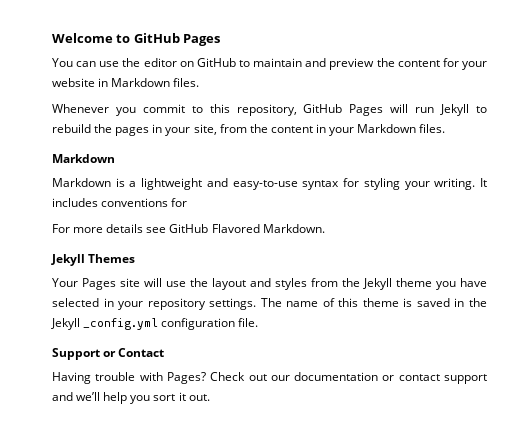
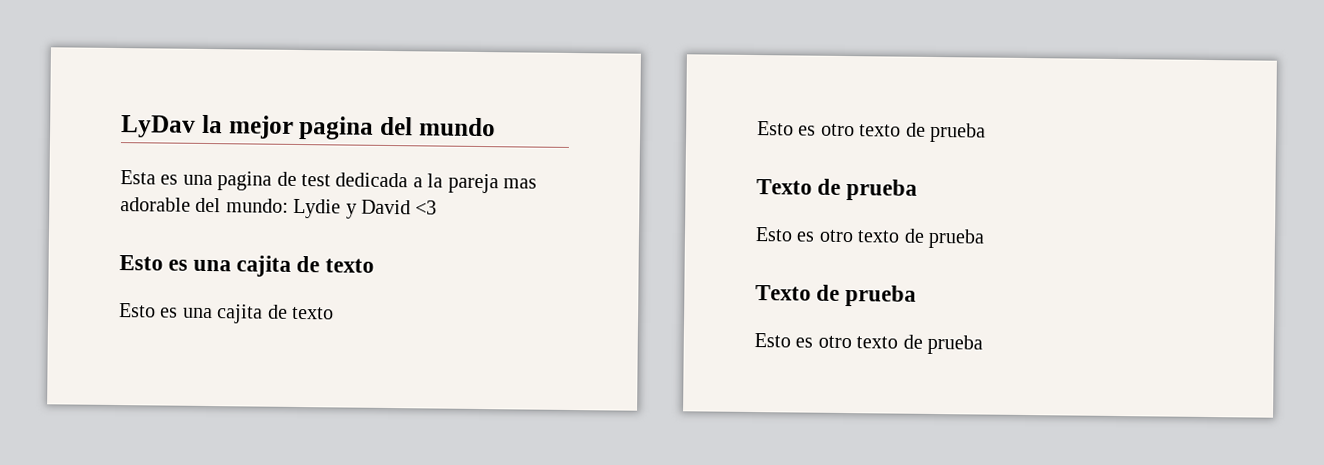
[52,33,221,46] [52,58,488,70] [52,78,200,87] [52,104,487,116] [52,124,446,136] [52,154,115,163] [52,178,488,190] [52,198,188,207] [52,224,325,233] [51,254,136,266] [52,278,487,290] [52,298,488,310] [51,318,259,330] [52,348,165,360] [52,372,488,384] [52,392,210,404] Welcome to GitHub Pages // You can use the editor on GitHub to maintain and preview the content for your website in Markdown files. // Whenever you commit to this repository, GitHub Pages will run Jekyll to rebuild the pages in your site, from the content in your Markdown files. // Markdown // Markdown is a lightweight and easy-to-use syntax for styling your writing. It includes conventions for // For more details see GitHub Flavored Markdown. // Jekyll Themes // Your Pages site will use the layout and styles from the Jekyll theme you have selected in your repository settings. The name of this theme is saved in the Jekyll _config.yml configuration file. // Support or Contact // Having trouble with Pages? Check out our documentation or contact support and we’ll help you sort it out. -> [121,114,496,140] [120,170,537,194] [120,197,438,219] [119,255,375,277] [119,303,334,324] [757,121,986,143] [756,178,918,201] [755,227,985,249] [755,284,917,307] [754,333,983,355] LyDav la mejor pagina del mundo // Esta es una pagina de test dedicada a la pareja mas adorable del mundo: Lydie y David <3 // Esto es una cajita de texto // Esto es una cajita de texto // Esto es otro texto de prueba // Texto de prueba // Esto es otro texto de prueba // Texto de prueba // Esto es otro texto de prueba

